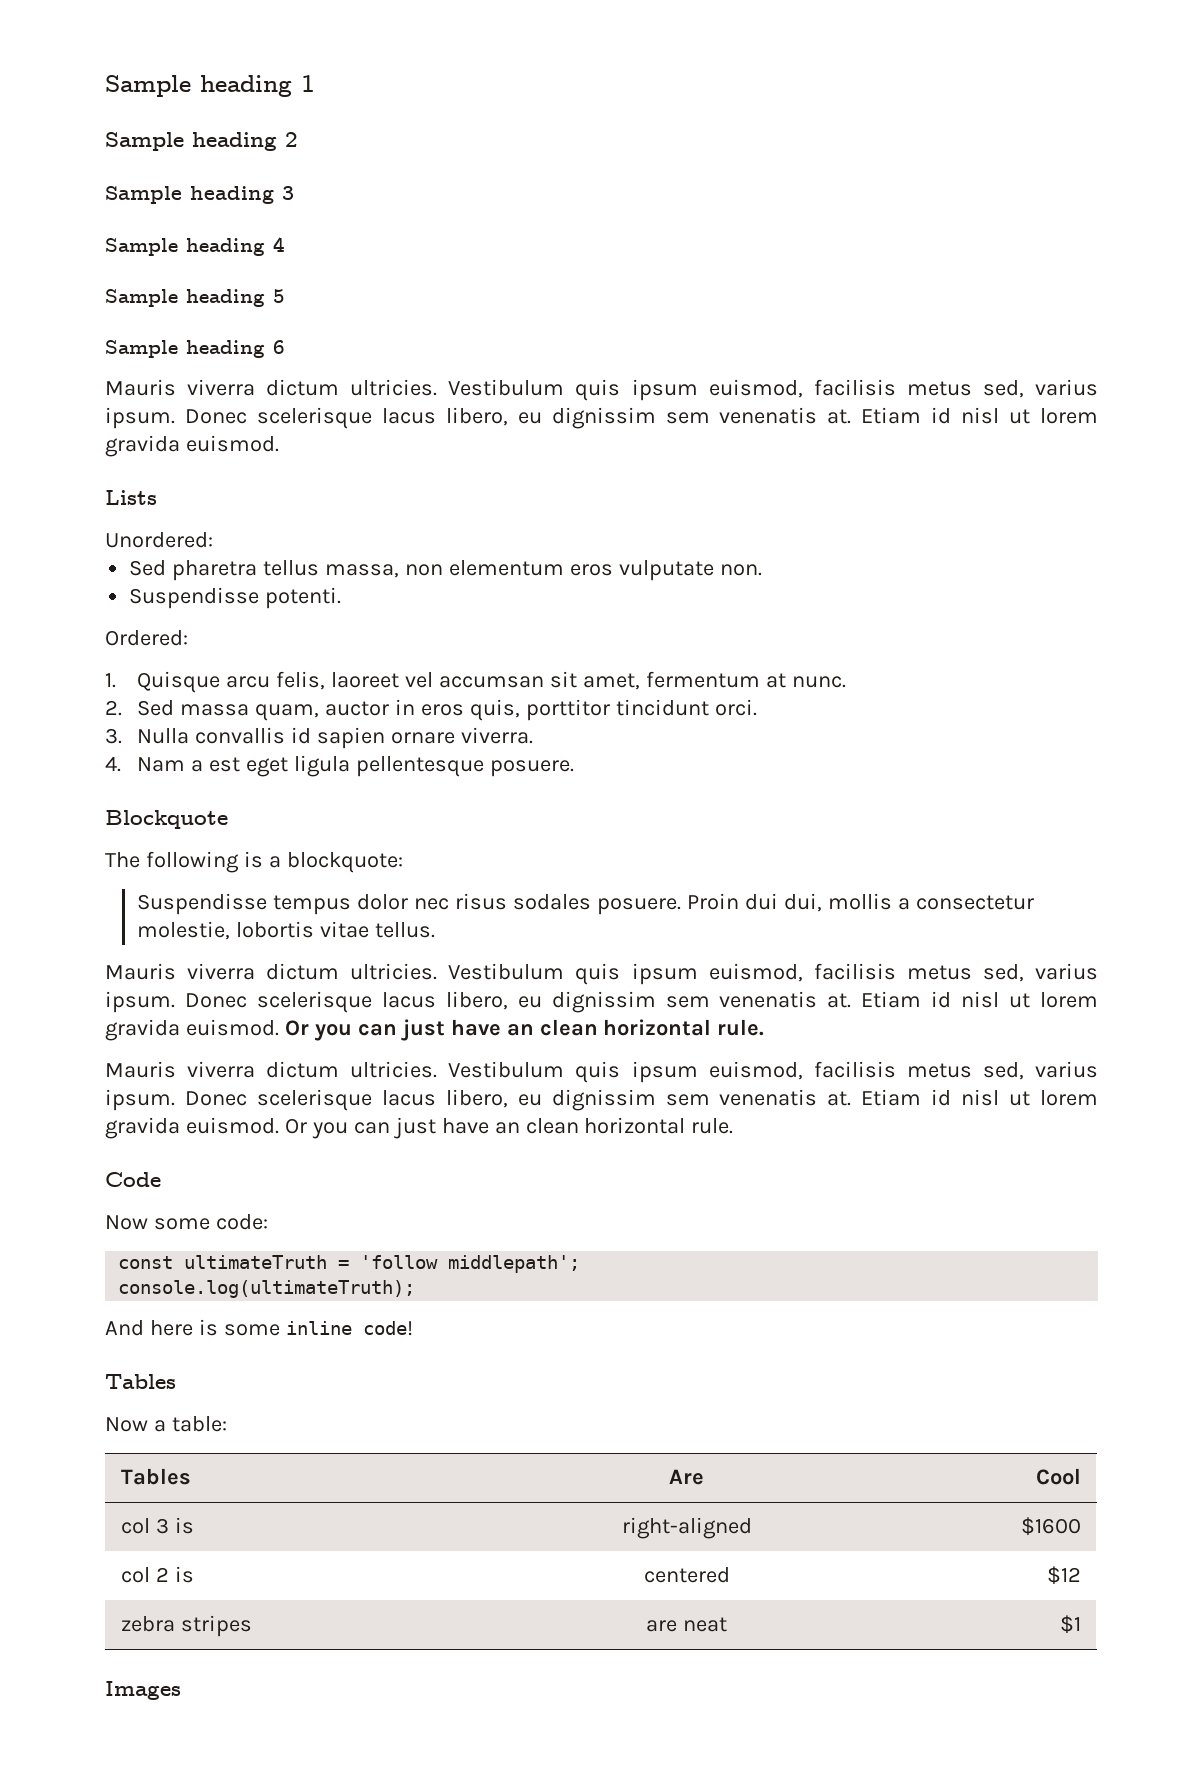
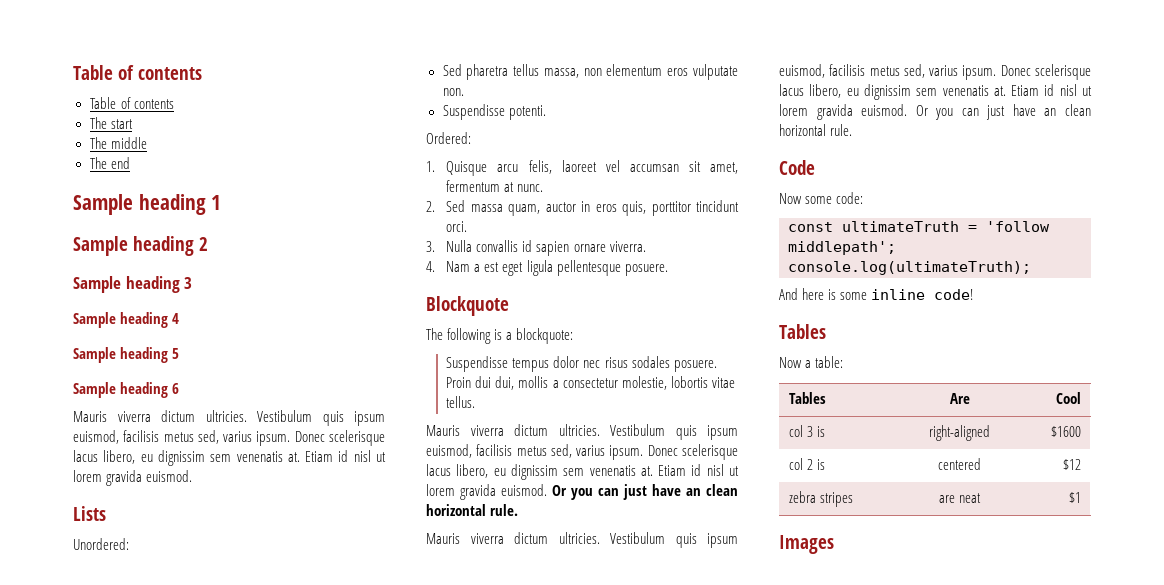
(105, 86) none -> [73,65,203,80] [89,97,174,109] [89,117,133,129] [89,137,147,149] [89,157,130,169] Table of contents // Table of contents // The start // The middle // The end //

